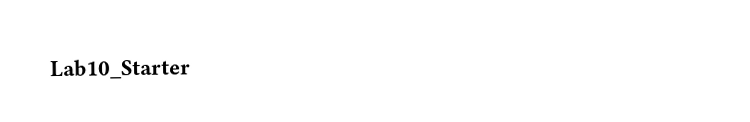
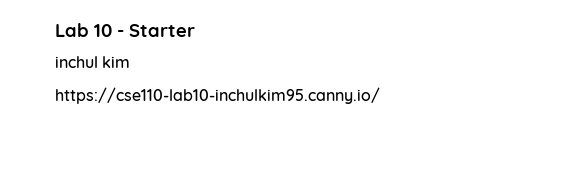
[49,58,191,81] Lab10_Starter -> [55,23,195,37] [55,56,131,68] [55,87,380,104] Lab 10 - Starter // inchul kim // https://cse110-lab10-inchulkim95.canny.io/

